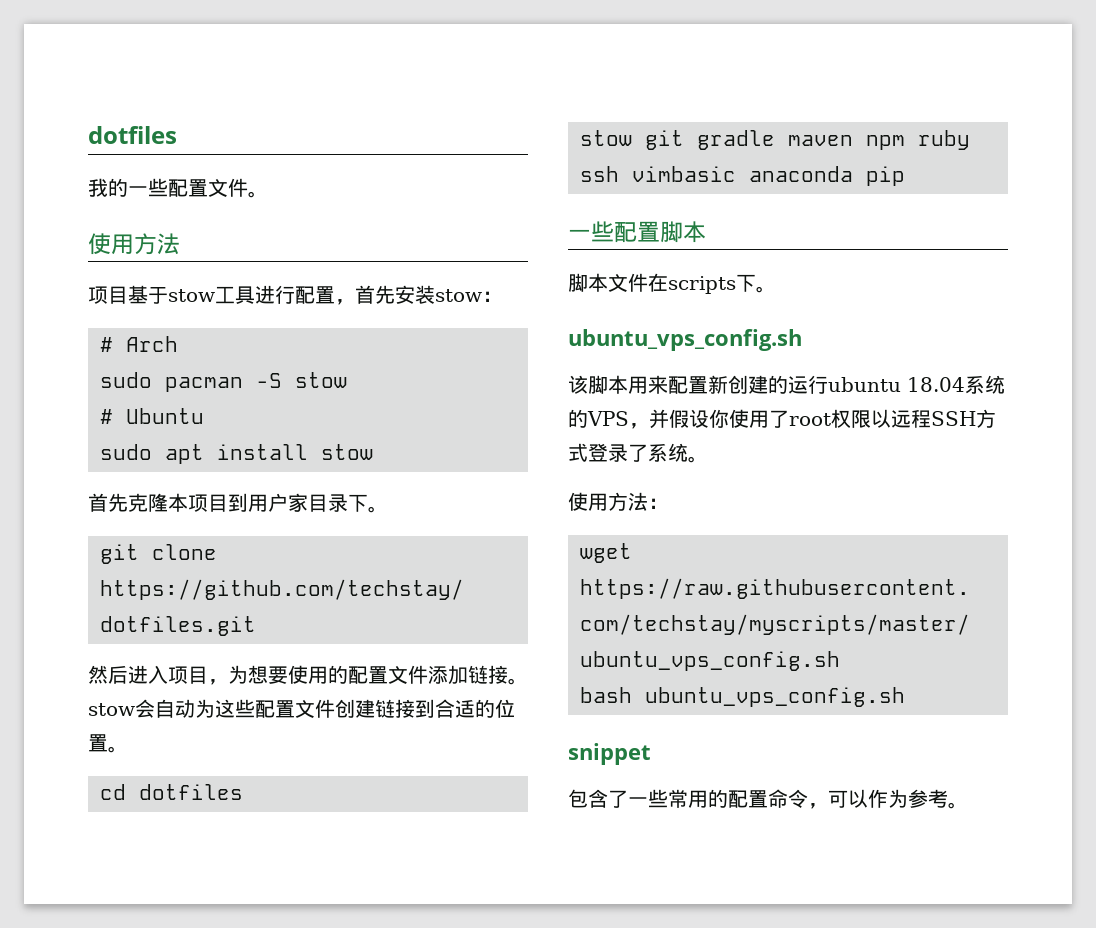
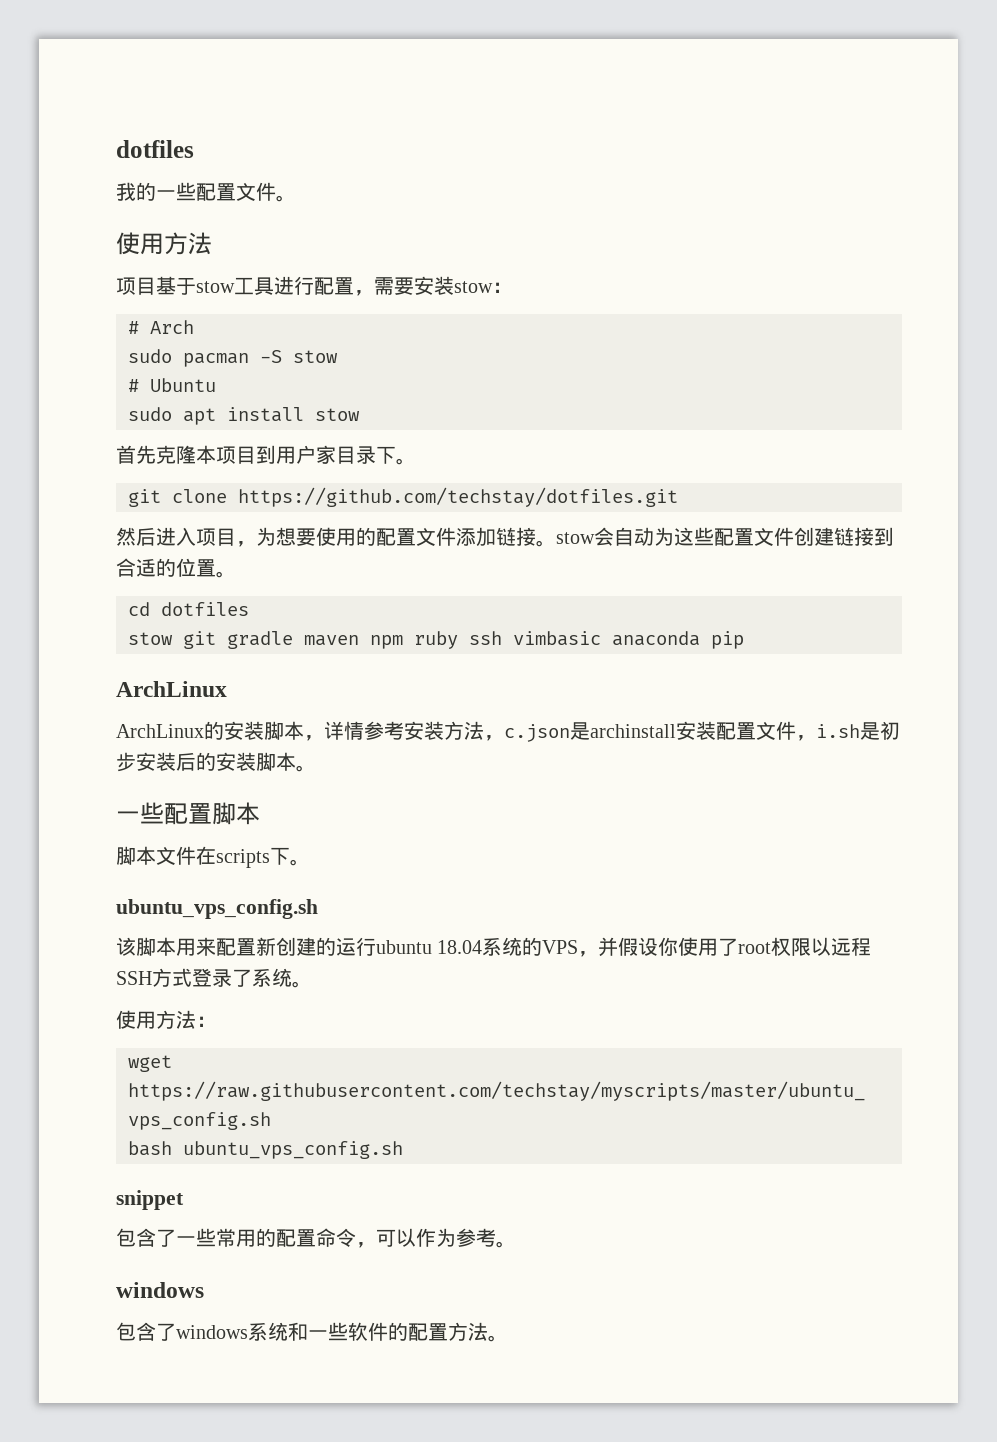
[355,285,395,304] 首先 -> [374,277,414,295] 需要
(905, 176) none -> [116,681,227,697] [116,721,900,742] [116,752,316,772] // ArchLinux // ArchLinux的安装脚本，详情参考安装方法，c.json是archinstall安装配置文件，i.sh是初步安装后的安装脚本。
(968, 805) none -> [116,1282,204,1298] [116,1322,508,1342] // windows // 包含了windows系统和一些软件的配置方法。

